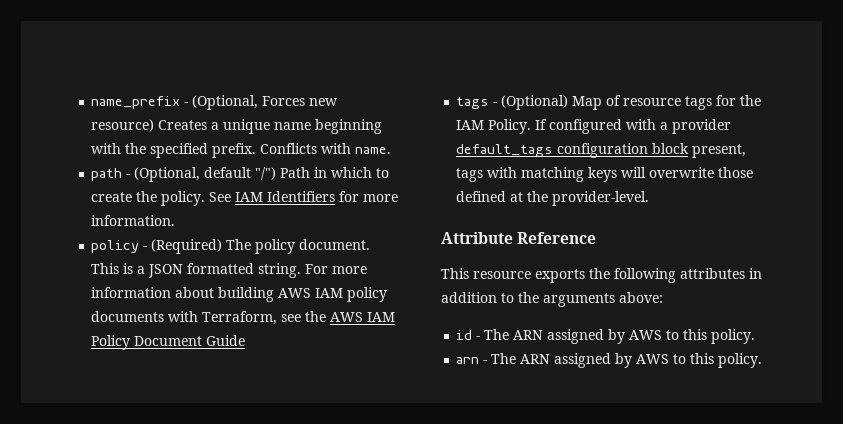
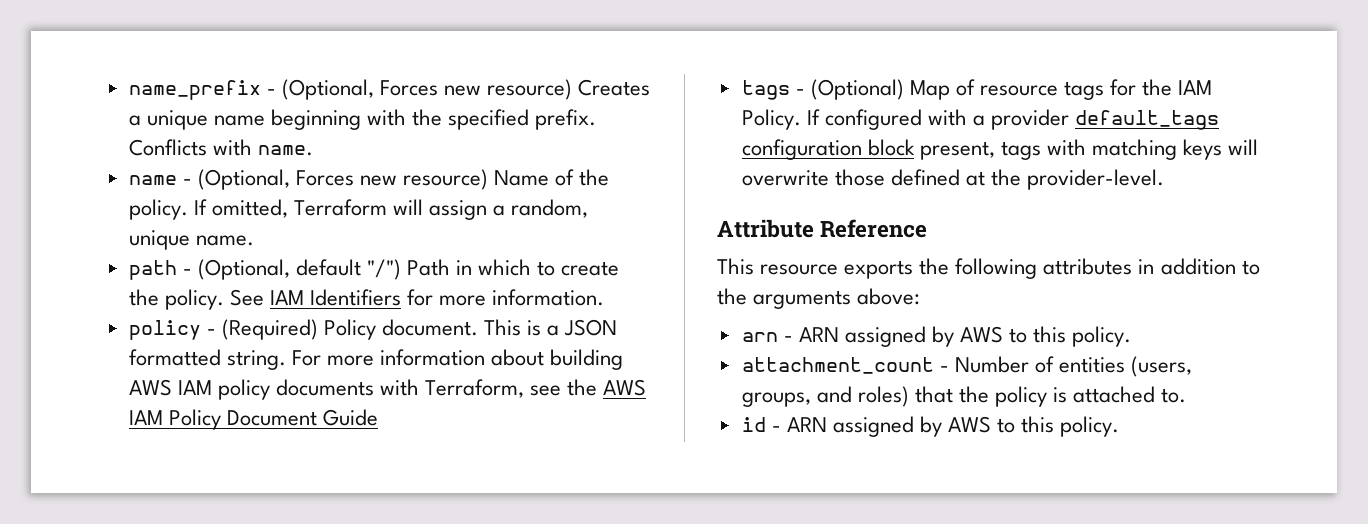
(392, 150) none -> [128,169,610,190] [128,199,589,220] [128,230,254,250] // name - (Optional, Forces new resource) Name of the policy. If omitted, Terraform will assign a random, unique name.
[226,239,296,254] The policy -> [323,319,376,340] Policy
[456,329,510,340] id - The -> [741,332,793,342] arn -
[456,353,517,364] arn - The -> [741,356,1193,377] [741,386,1187,407] [741,417,781,432] attachment_count - Number of entities (users, groups, and roles) that the policy is attached to. // id -

